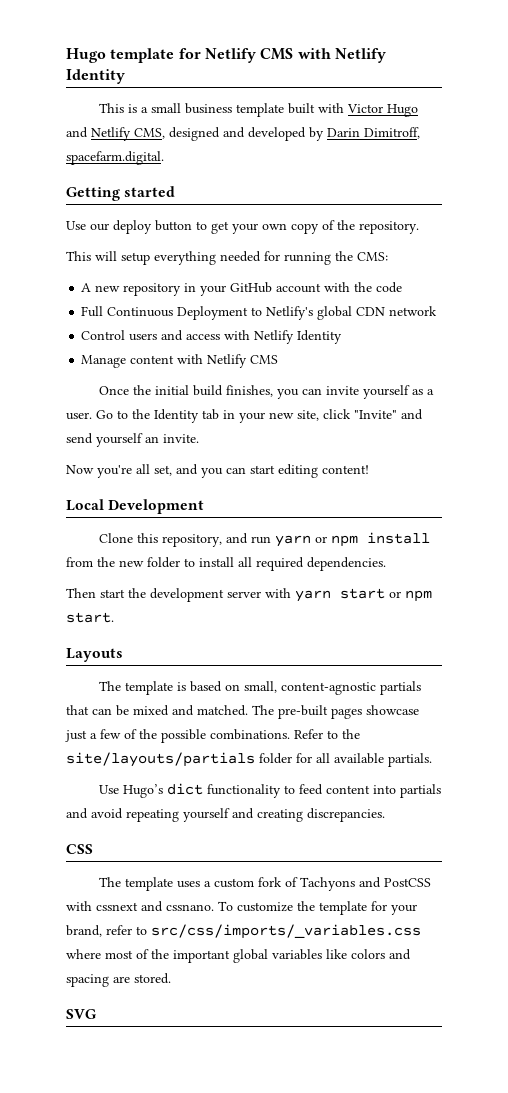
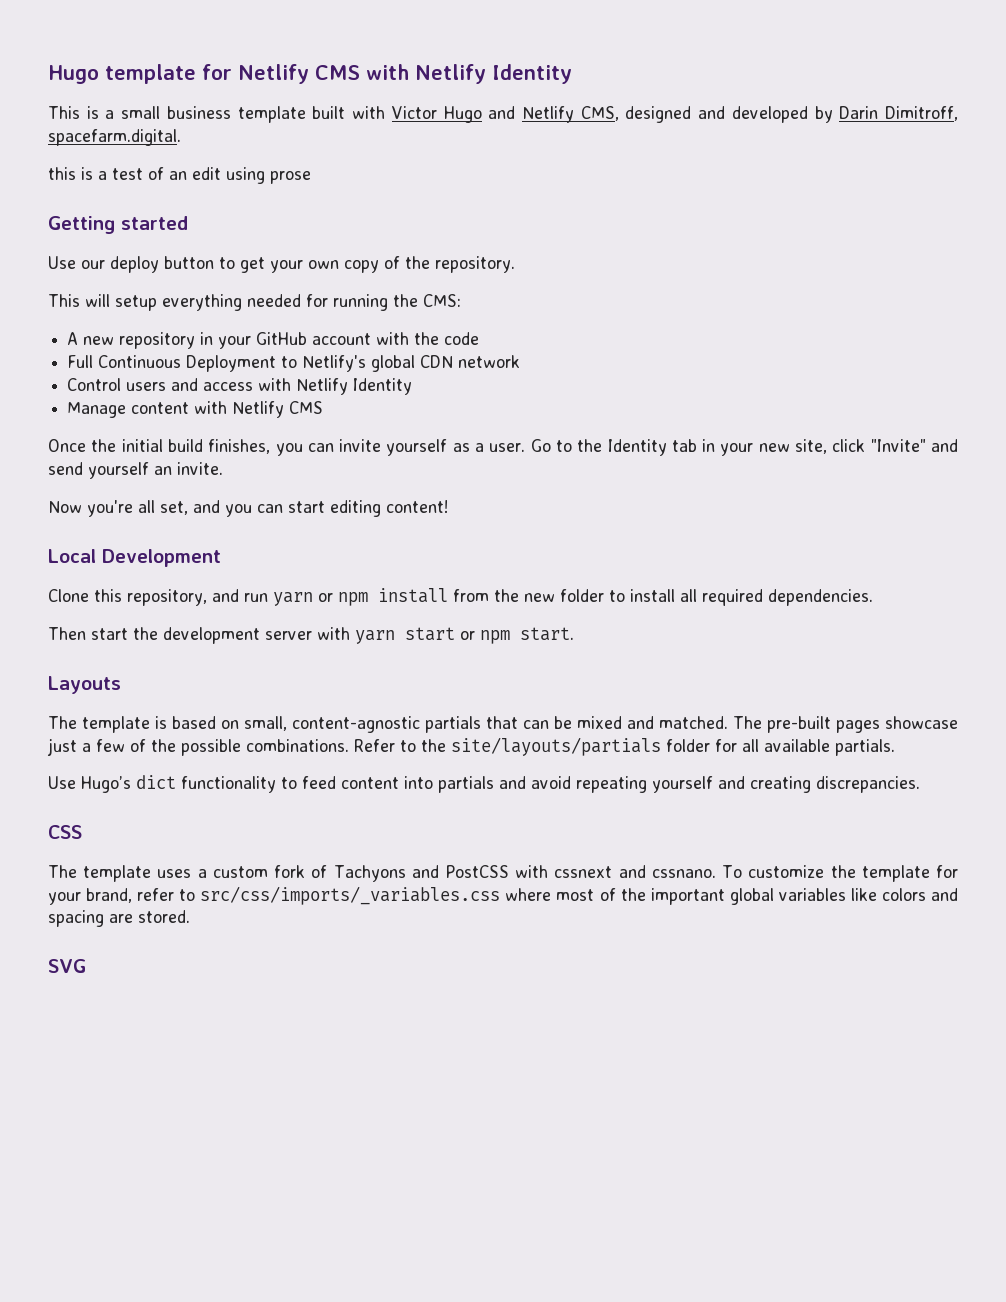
(164, 158) none -> [48,167,311,184] // this is a test of an edit using prose

